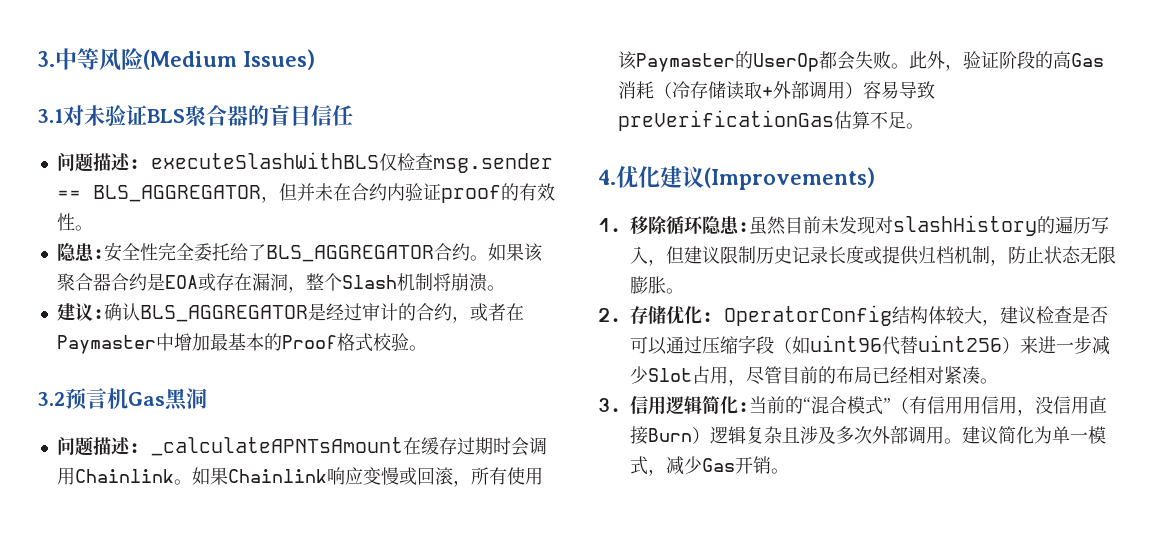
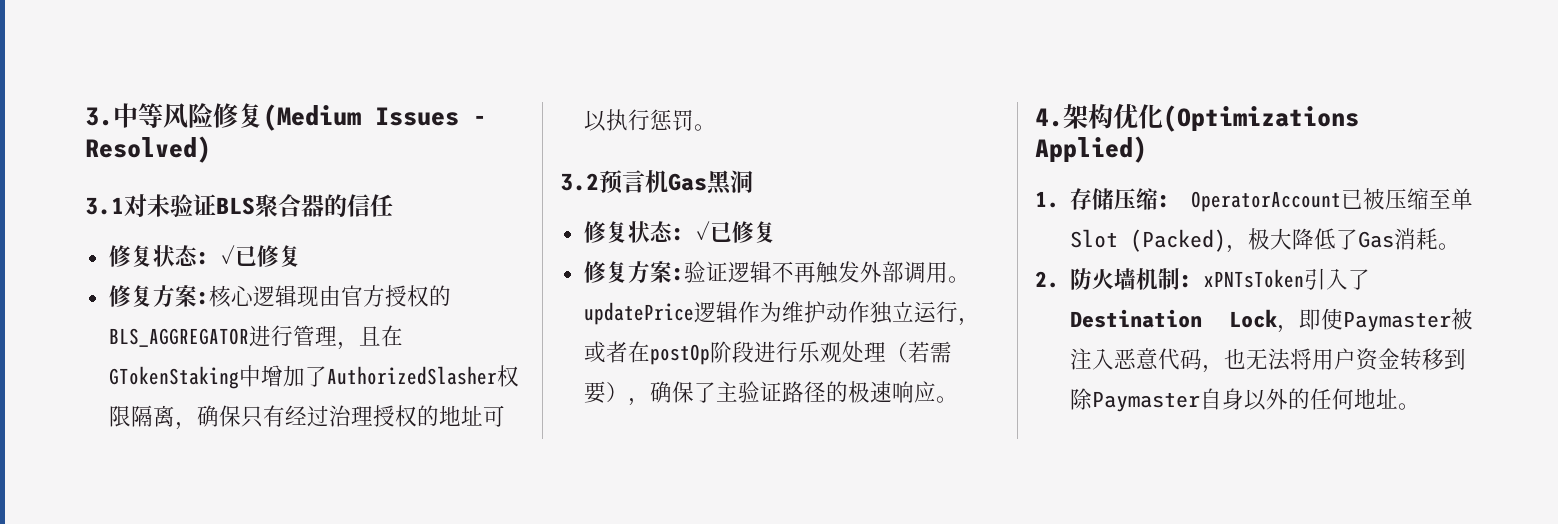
[143,49,315,70] (Medium Issues) -> [213,103,487,131] [85,136,211,163] 修复(Medium Issues - Resolved)
[269,104,311,126] 盲目 -> (347, 205) none
[56,152,553,173] [56,183,555,203] [56,213,93,231] [56,242,543,262] [56,273,505,293] [56,303,524,323] [56,333,409,354] 问题描述: executeSlashWithBLS仅检查msg.sender == BLS_AGGREGATOR，但并未在合约内验证proof的有效性。 // 隐患:安全性完全委托给了BLS_AGGREGATOR合约。如果该聚合器合约是EOA或存在漏洞，整个Slash机制将崩溃。 // 建议:确认BLS_AGGREGATOR是经过审计的合约，或者在Paymaster中增加最基本的Proof格式校验 -> [108,245,301,267] [108,285,451,308] [108,325,403,350] [108,365,519,389] [108,405,505,430] [583,109,694,132] 修复状态: ✓已修复 // 修复方案:核心逻辑现由官方授权的BLS_AGGREGATOR进行管理，且在GTokenStaking中增加了AuthorizedSlasher权限隔离，确保只有经过治理授权的地址可以执行惩罚
[56,436,547,456] [56,467,543,487] [617,51,1104,72] [617,81,935,100] [617,110,924,131] [598,166,875,190] [598,215,1109,236] [630,246,1116,266] [630,276,684,294] [598,305,1108,326] [630,335,1110,355] [630,366,998,386] [598,396,1107,416] [630,426,1106,445] [630,456,771,476] 问题描述: _calculateAPNTsAmount在缓存过期时会调用Chainlink。如果Chainlink响应变慢或回滚，所有使用该Paymaster的UserOp都会失败。此外，验证阶段的高Gas消耗（冷存储读取+外部调用）容易导致preVerificationGas估算不足。 // 4.优化建议(Improvements) // 1.移除循环隐患:虽然目前未发现对slashHistory的遍历写入，但建议限制历史记录长度或提供归档机制，防止状态无限膨胀。 // 2.存储优化: OperatorConfig结构体较大，建议检查是否可以通过压缩字段（如uint96代替uint256）来进一步减少Slot占用，尽管目前的布局已经相对紧凑。 // 3.信用逻辑简化:当前的“混合模式”（有信用用信用，没信用直接Burn）逻辑复杂且涉及多次外部调用。建议简化为单一模式，减少Gas开销 -> [583,221,776,243] [583,261,970,284] [583,301,980,326] [583,341,952,365] [583,381,958,406] [1035,103,1359,132] [1035,136,1147,163] [1035,188,1473,212] [1069,228,1460,253] [1035,268,1370,290] [1069,308,1473,333] [1069,348,1466,373] [1069,388,1398,412] 修复状态: ✓已修复 // 修复方案:验证逻辑不再触发外部调用。updatePrice逻辑作为维护动作独立运行，或者在postOp阶段进行乐观处理（若需要），确保了主验证路径的极速响应。 // 4.架构优化(Optimizations Applied) // 1.存储压缩: OperatorAccount已被压缩至单Slot (Packed)，极大降低了Gas消耗。 // 2.防火墙机制: xPNTsToken引入了Destination Lock，即使Paymaster被注入恶意代码，也无法将用户资金转移到除Paymaster自身以外的任何地址

